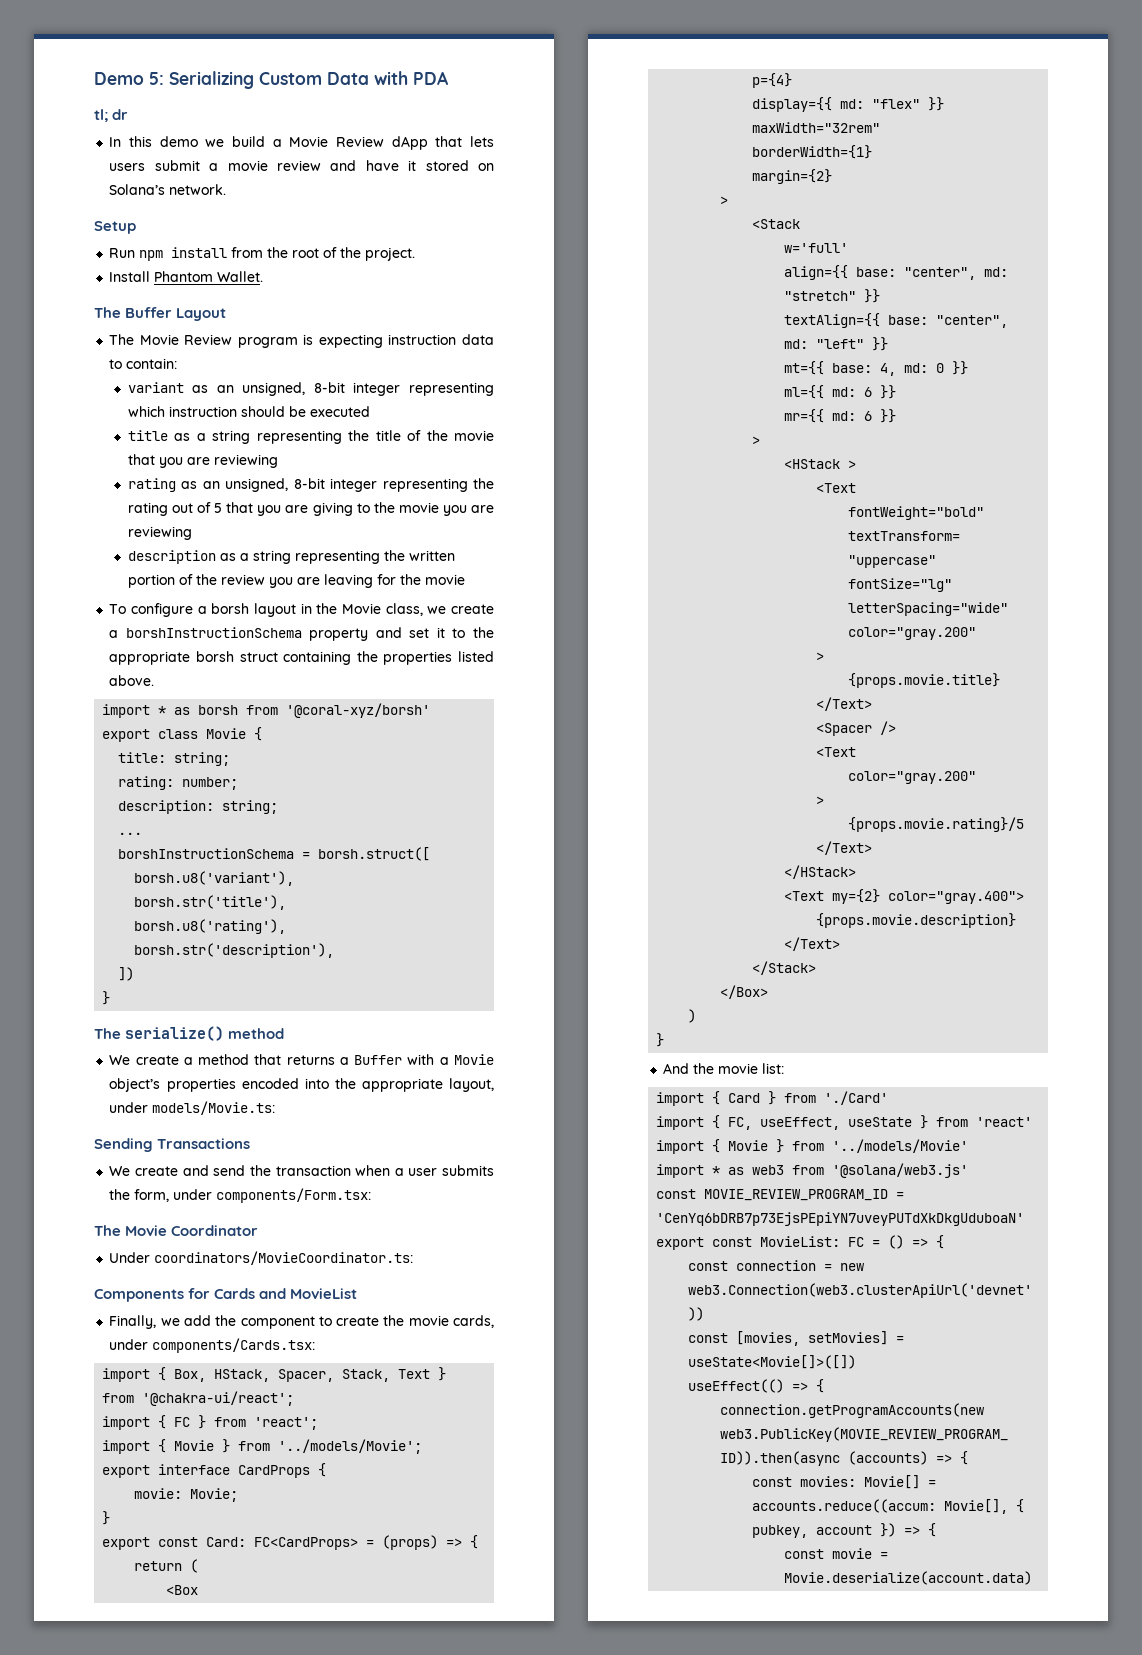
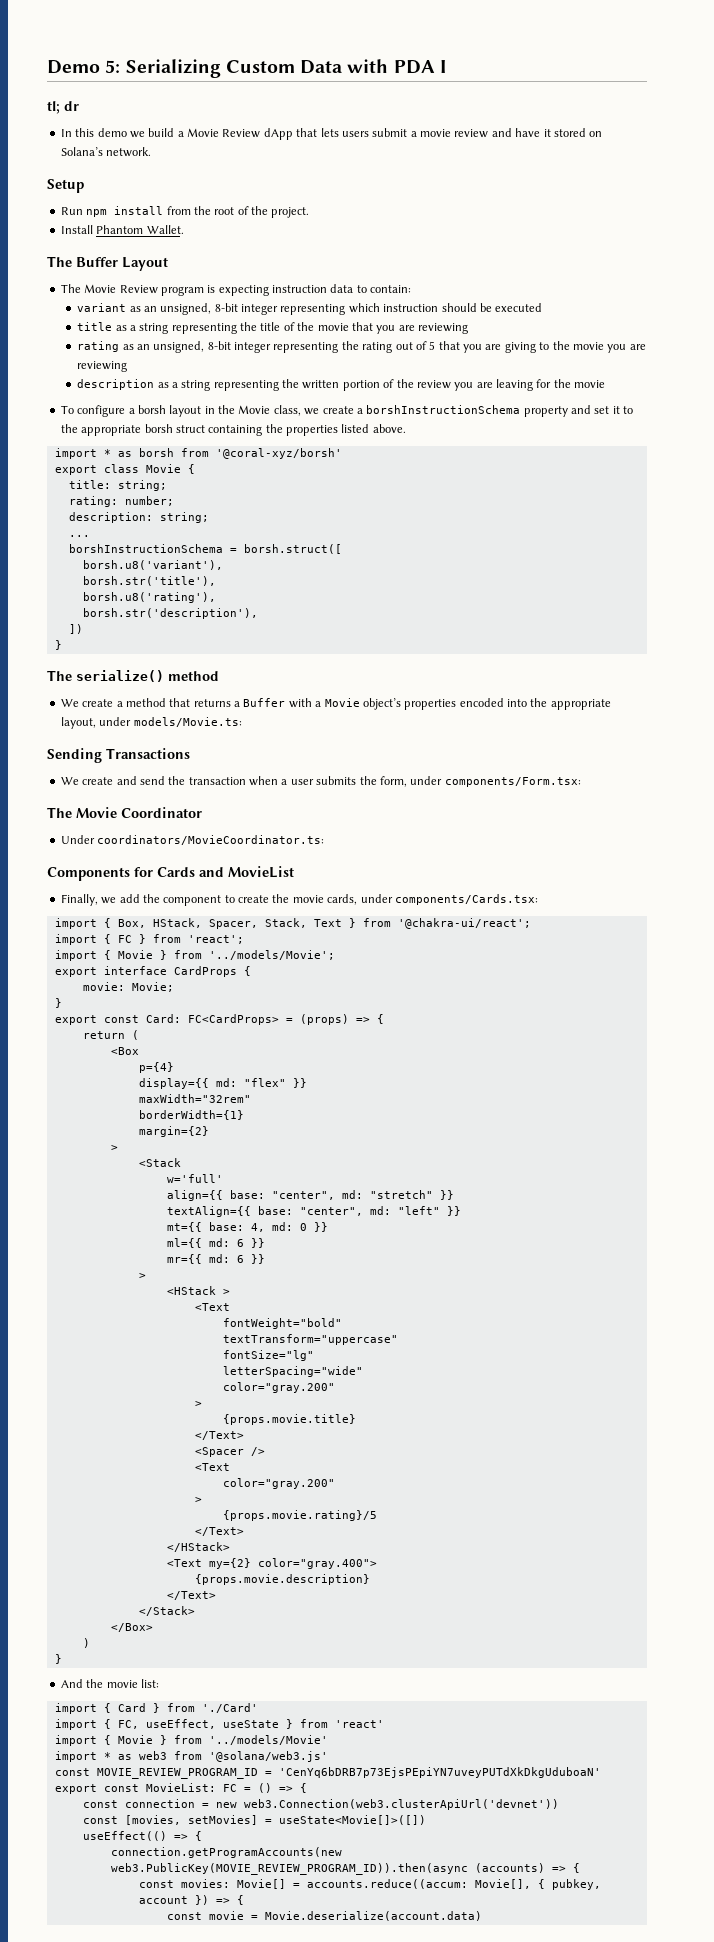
(448, 78) none -> [439,60,446,73] I

